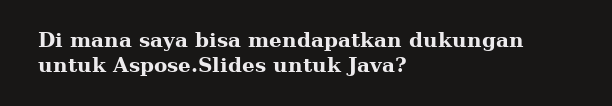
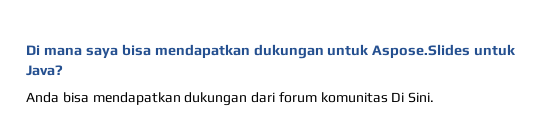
(407, 66) none -> [26,92,435,106] // Anda bisa mendapatkan dukungan dari forum komunitas Di Sini.

